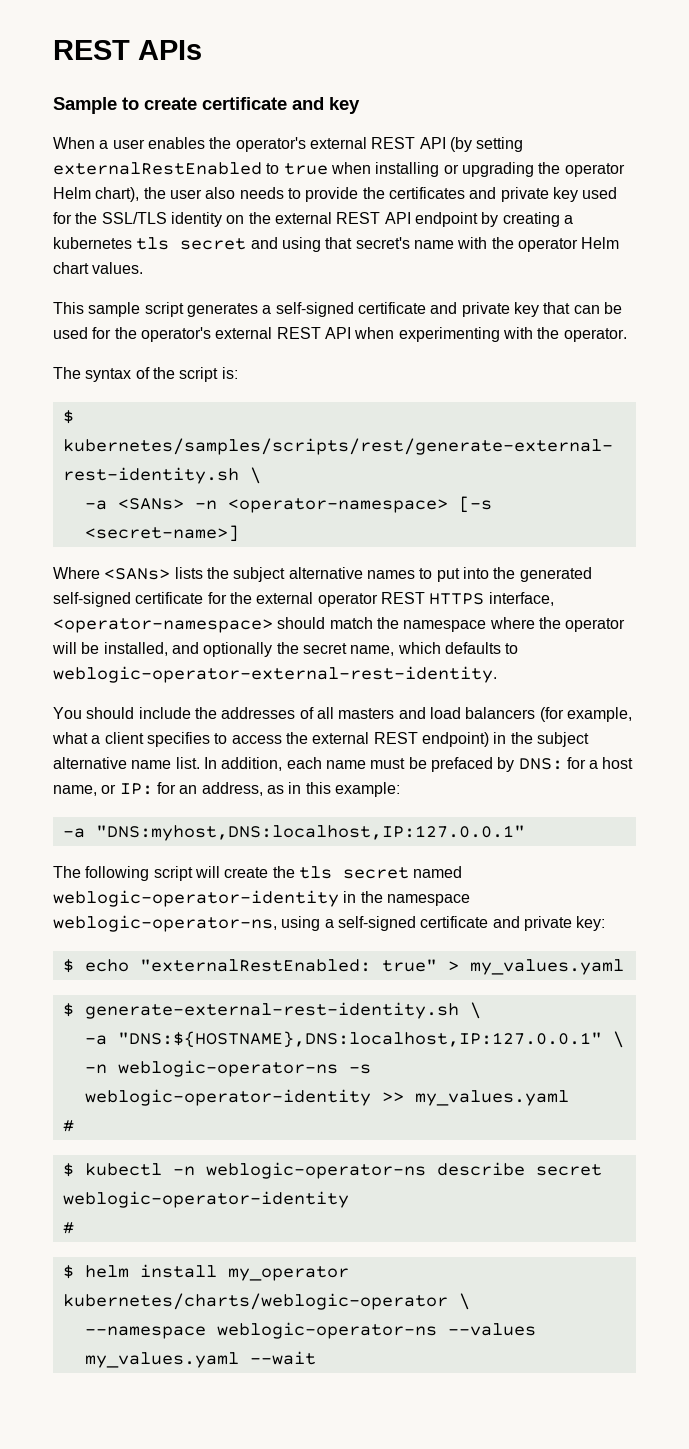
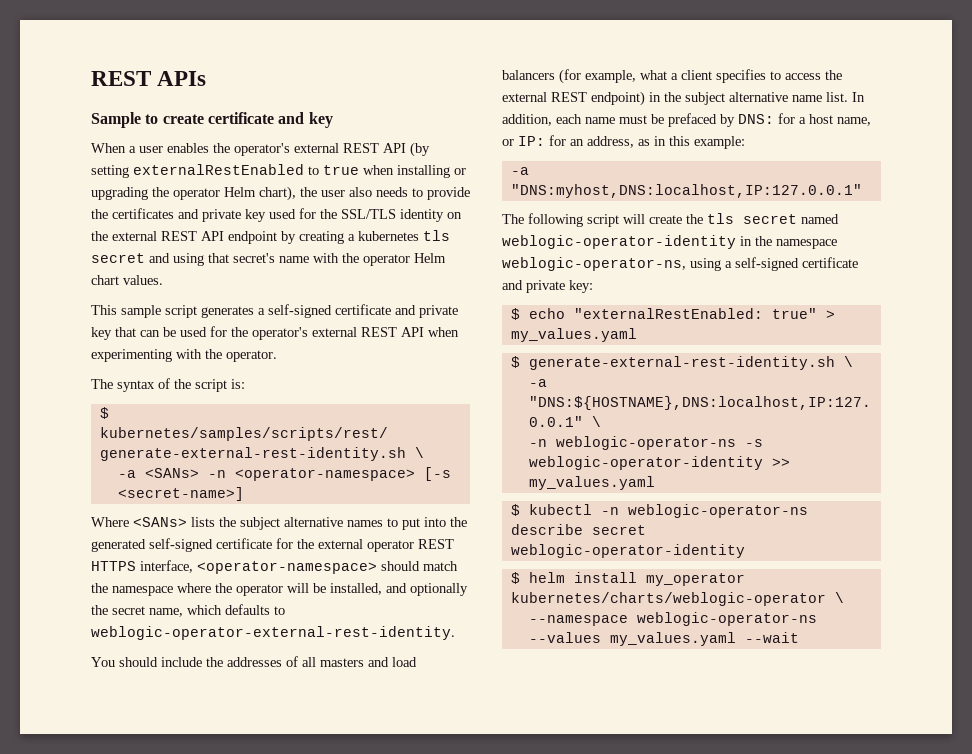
[62,1120,74,1132] // # -> (655, 483) none
[62,1222,74,1234] // # -> (745, 551) none

